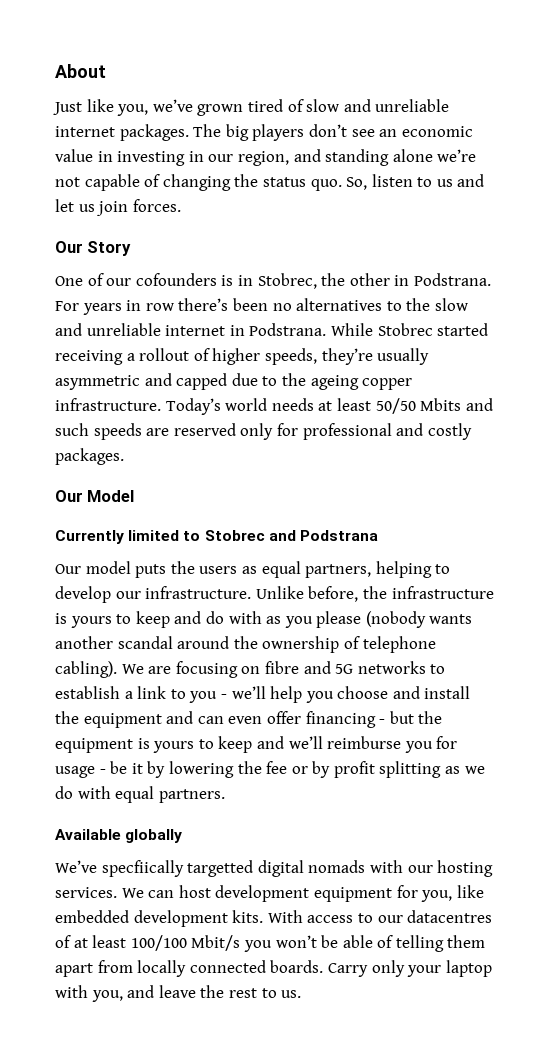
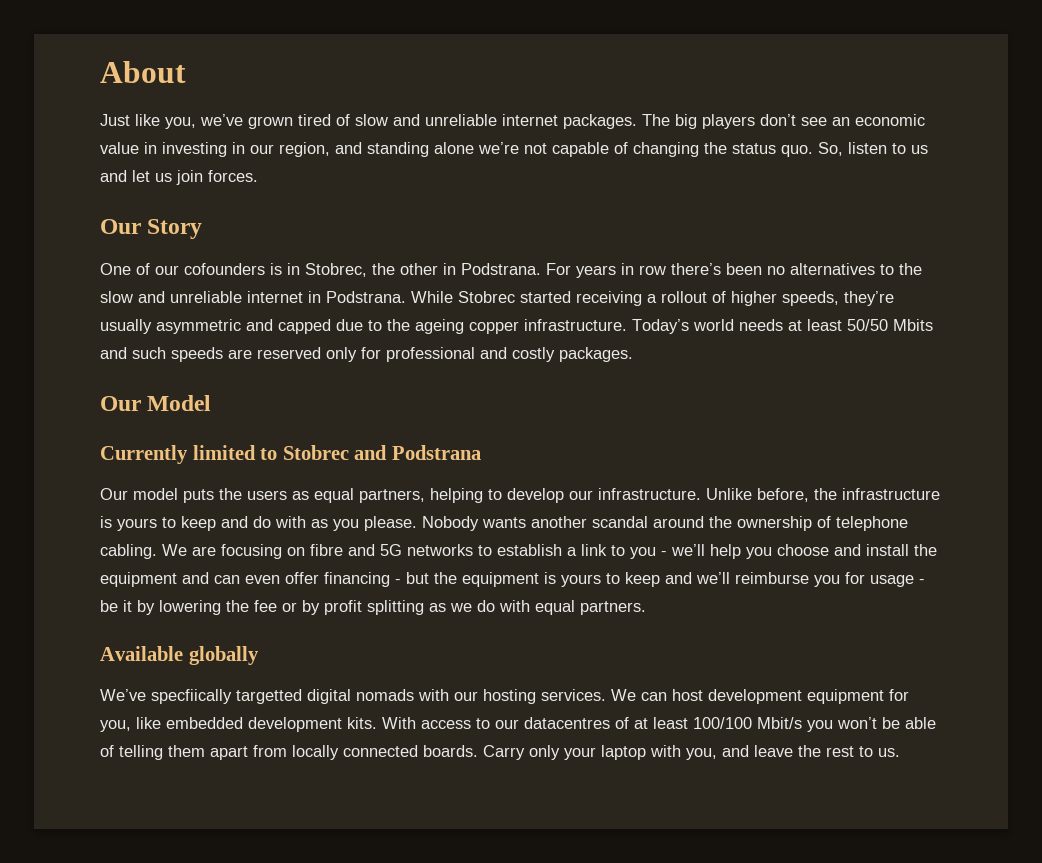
[316,611,426,628] please (nobody -> [364,516,479,531] please. Nobody
[55,661,117,678] cabling). -> [100,544,157,559] cabling.

